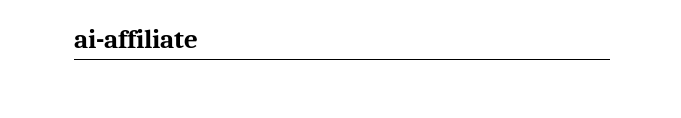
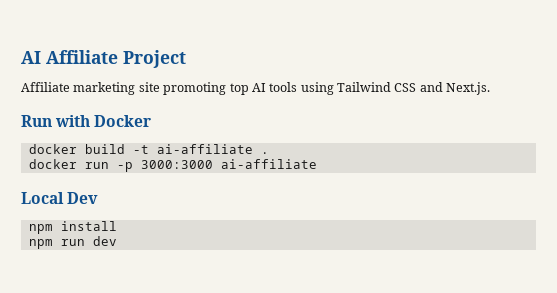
[74,29,198,48] ai-affiliate -> [21,50,186,68] [21,82,491,95] [21,115,152,127] [28,144,269,154] [28,159,317,172] [21,192,99,204] [28,221,117,234] [28,236,117,249] AI Affiliate Project // Affiliate marketing site promoting top AI tools using Tailwind CSS and Next.js. // Run with Docker // docker build -t ai-affiliate . // docker run -p 3000:3000 ai-affiliate // Local Dev // npm install // npm run dev

